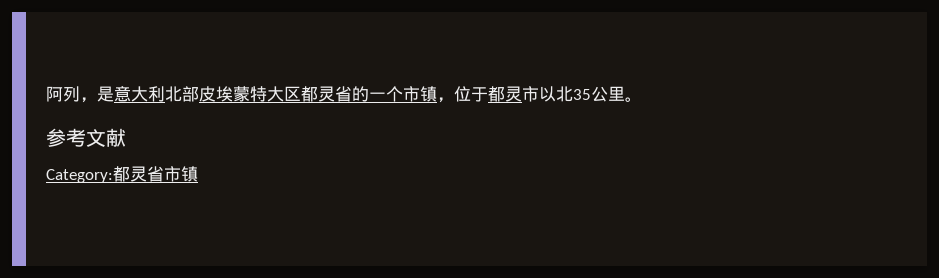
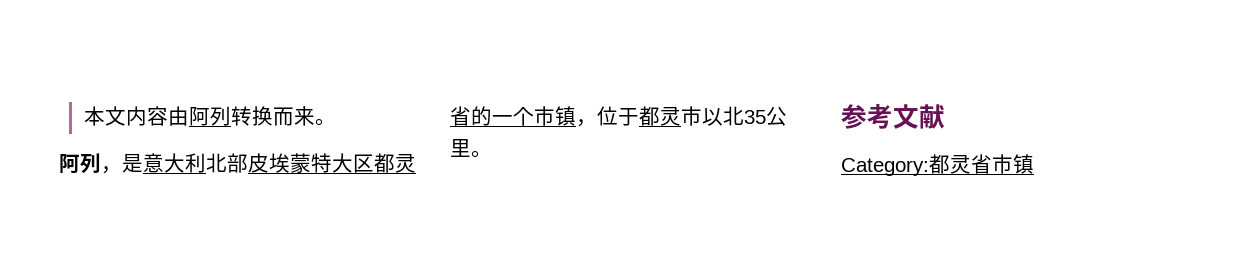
(46, 94) none -> [83,106,336,126] 本文内容由阿列转换而来。 //

